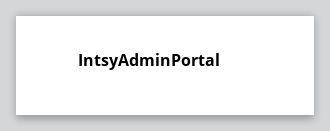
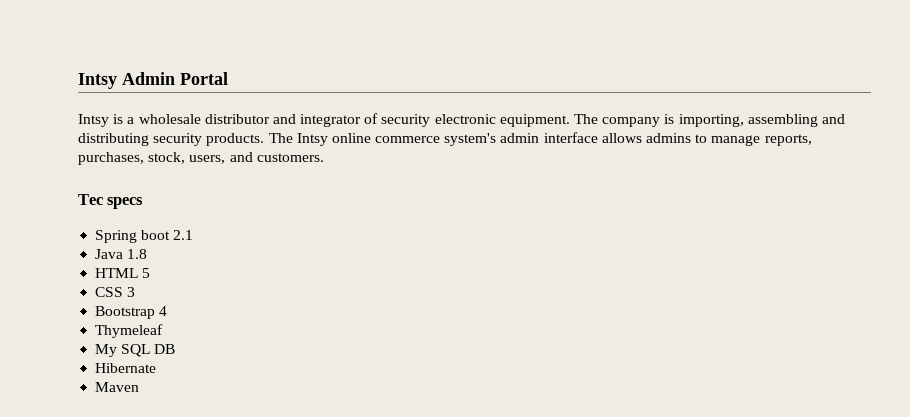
[78,53,220,70] IntsyAdminPortal -> [78,72,228,89] [78,113,845,127] [78,132,812,146] [78,152,324,165] [78,194,144,209] [95,230,194,243] [95,249,148,259] [95,268,151,278] [95,287,136,297] [95,306,168,319] [95,324,164,338] [95,344,176,357] [95,363,157,373] [95,382,140,392] Intsy Admin Portal // Intsy is a wholesale distributor and integrator of security electronic equipment. The company is importing, assembling and distributing security products. The Intsy online commerce system's admin interface allows admins to manage reports, purchases, stock, users, and customers. // Tec specs // Spring boot 2.1 // Java 1.8 // HTML 5 // CSS 3 // Bootstrap 4 // Thymeleaf // My SQL DB // Hibernate // Maven

